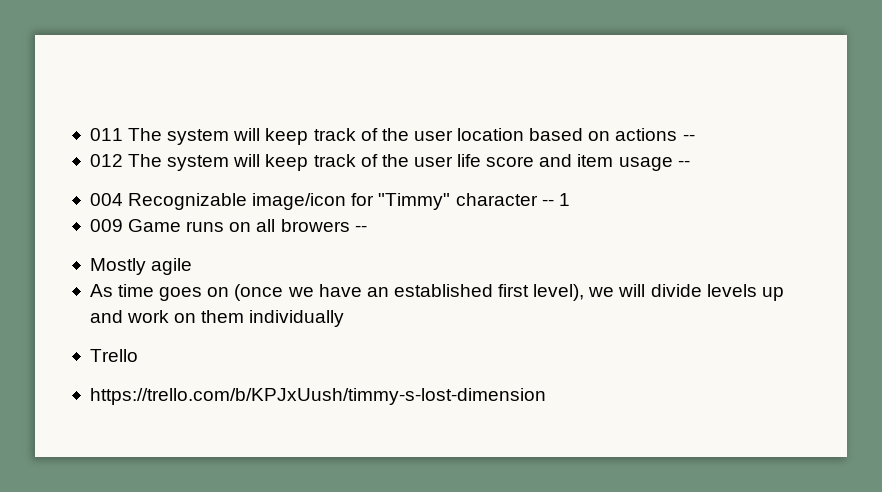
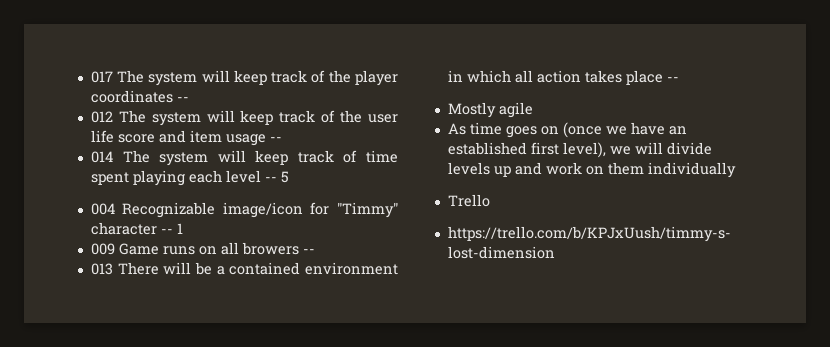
[89,128,678,145] 011 The system will keep track of the user location based on actions -> [90,70,398,86] [90,90,173,103] 017 The system will keep track of the player coordinates
(690, 163) none -> [90,150,398,166] [90,170,289,186] // 014 The system will keep track of time spent playing each level -- 5
(367, 228) none -> [90,262,398,275] [447,70,679,85] // 013 There will be a contained environment in which all action takes place --

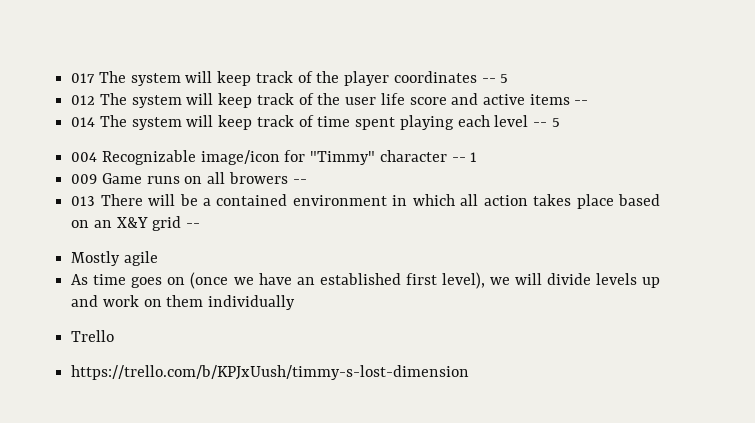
(189, 99) none -> [500,74,509,83] 5
[189,130,266,146] item usage -> [482,94,570,105] active items
(663, 77) none -> [618,194,660,206] [71,216,182,231] based on an X&Y grid

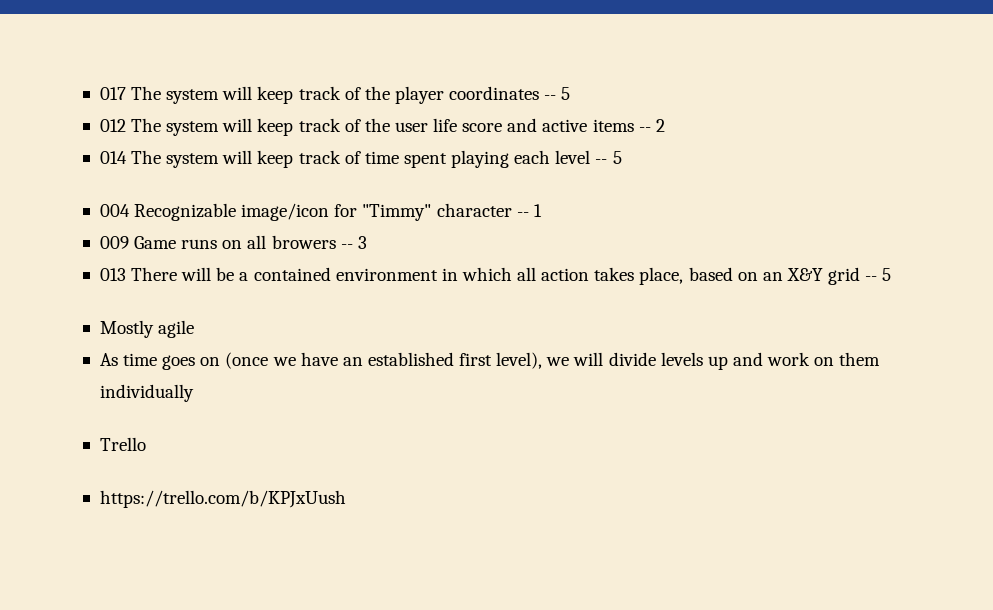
(589, 102) none -> [655,119,665,132] 2
(307, 181) none -> [357,236,367,249] 3
[576,194,614,209] place -> [639,267,684,285] place,
(201, 225) none -> [882,268,892,281] 5
[71,365,470,380] https://trello.com/b/KPJxUush/timmy-s-lost-dimension -> [99,490,346,508] https://trello.com/b/KPJxUush

